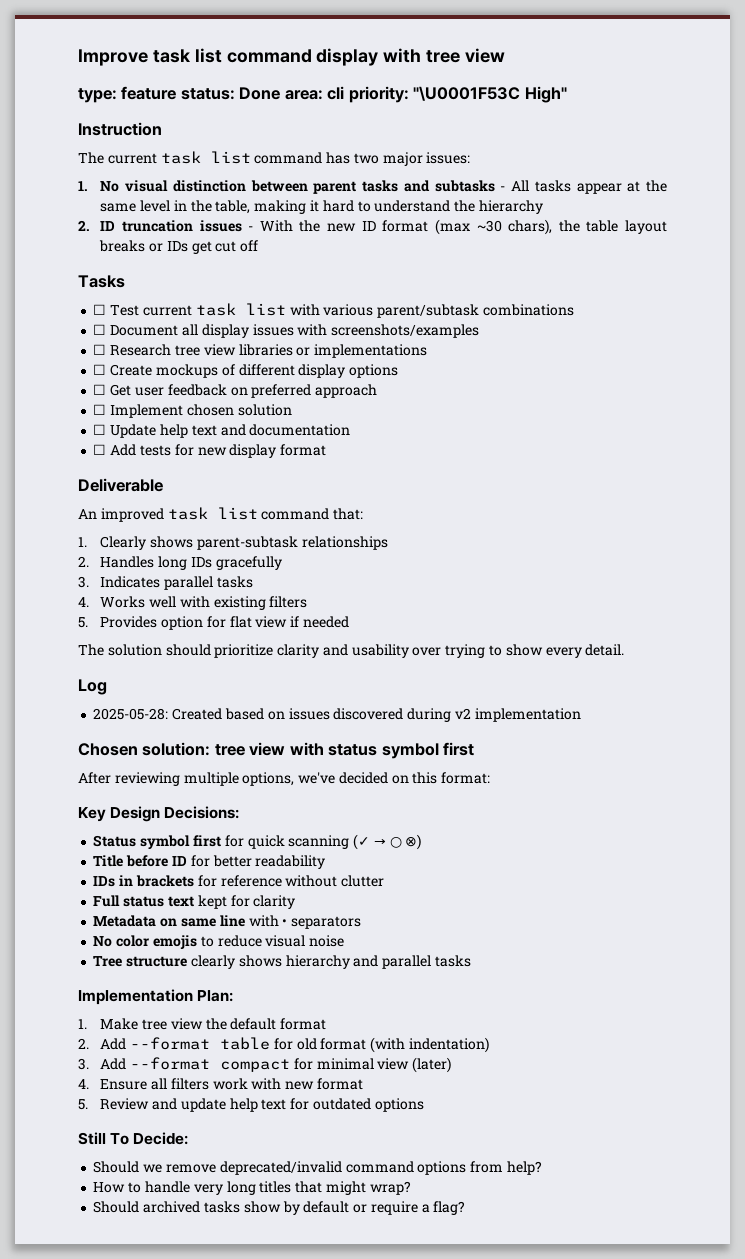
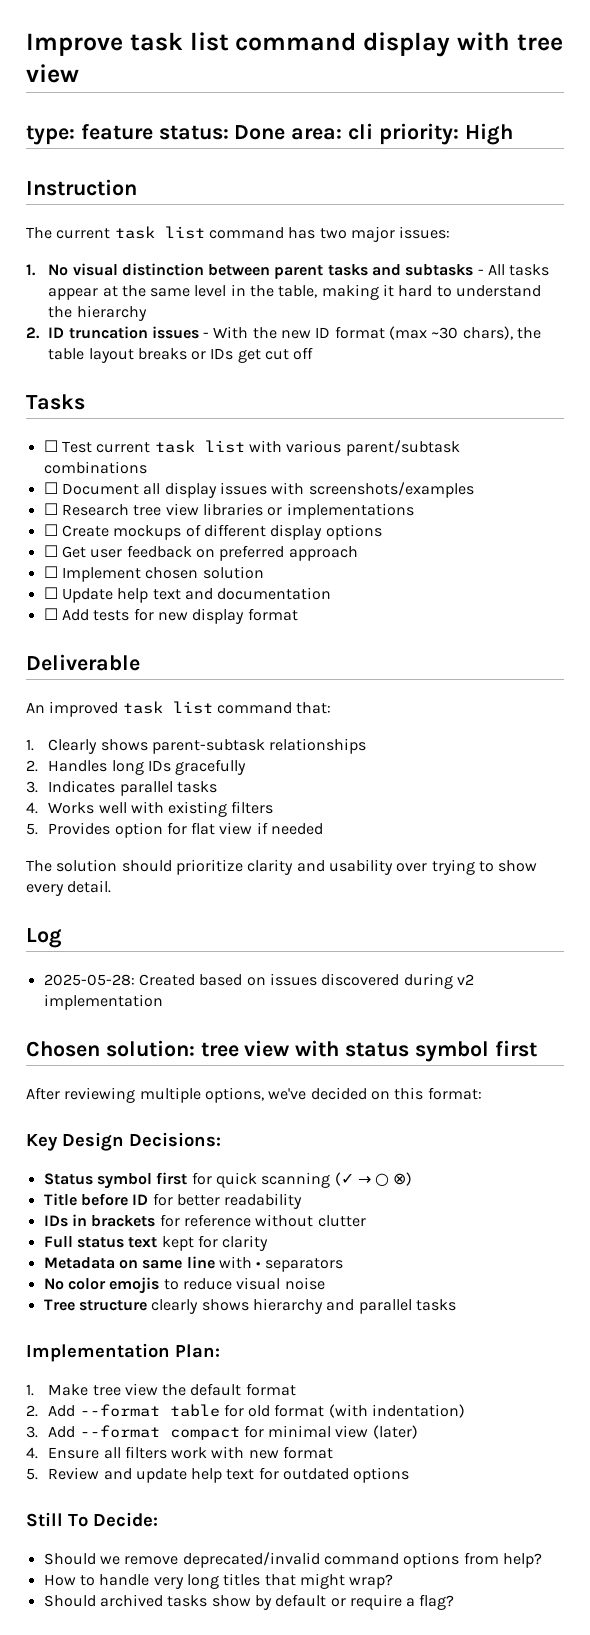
[413,86,567,103] "\U0001F53C High" -> [464,123,513,145] High

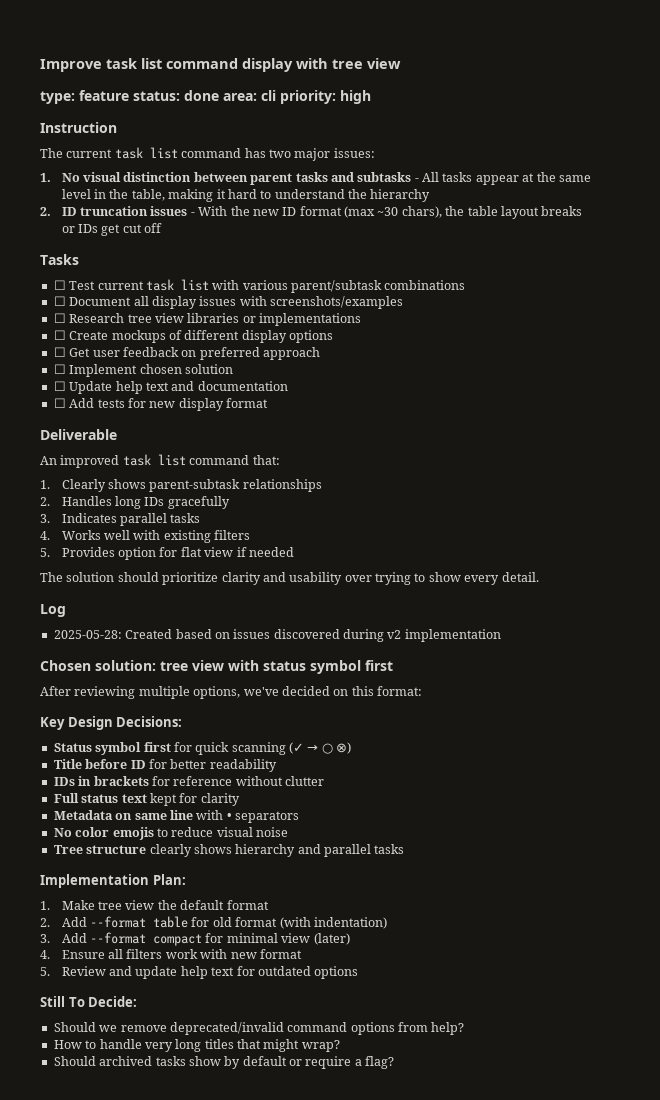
[234,125,286,140] Done -> [184,90,219,101] done
[464,123,513,145] High -> [340,90,371,104] high

